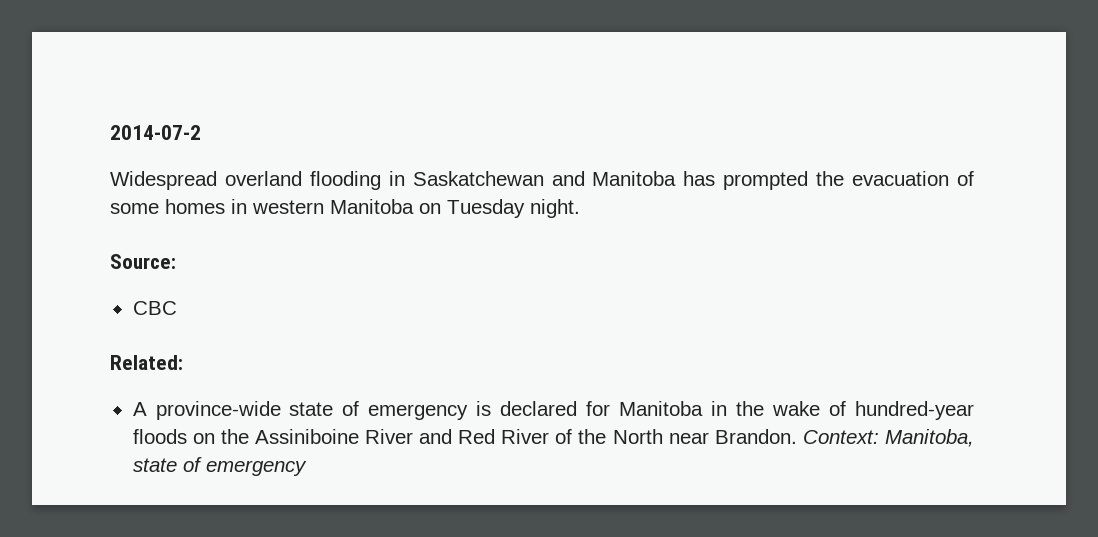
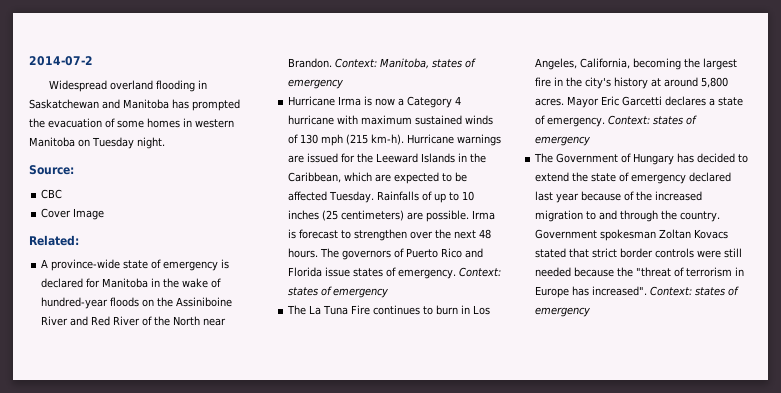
(177, 308) none -> [41,208,105,220] // Cover Image
[132,458,177,472] state -> [432,58,477,68] [288,79,344,89] [288,96,462,108] [288,115,494,125] [288,134,502,146] [288,153,487,163] [288,172,468,184] [288,191,475,203] [288,210,496,222] [288,229,492,241] [288,248,484,260] [288,267,502,279] [288,286,389,298] [287,305,491,315] [535,58,738,70] [535,77,729,89] [535,96,744,108] [535,115,698,127] [535,136,591,146] [534,153,749,165] [535,172,732,184] [535,191,703,203] [535,210,721,222] [535,229,729,241] [535,248,743,258] [535,267,745,277] [535,286,726,298] states of emergency // Hurricane Irma is now a Category 4 hurricane with maximum sustained winds of 130 mph (215 km-h). Hurricane warnings are issued for the Leeward Islands in the Caribbean, which are expected to be affected Tuesday. Rainfalls of up to 10 inches (25 centimeters) are possible. Irma is forecast to strengthen over the next 48 hours. The governors of Puerto Rico and Florida issue states of emergency. Context: states of emergency // The La Tuna Fire continues to burn in Los Angeles, California, becoming the largest fire in the city's history at around 5,800 acres. Mayor Eric Garcetti declares a state of emergency. Context: states of emergency // The Government of Hungary has decided to extend the state of emergency declared last year because of the increased migration to and through the country. Government spokesman Zoltan Kovacs stated that strict border controls were still needed because the "threat of terrorism in Europe has increased". Context: states

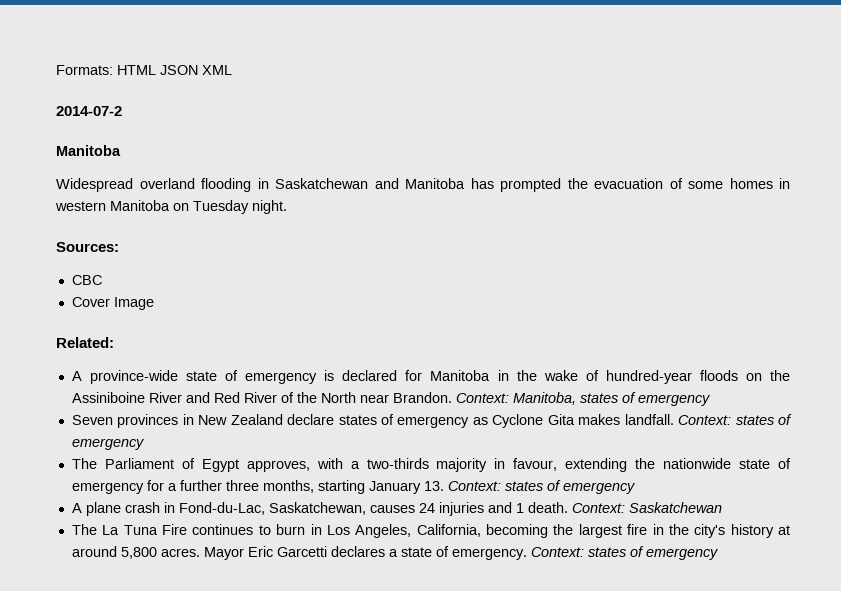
(29, 61) none -> [56,65,232,75] Formats: HTML JSON XML //
(93, 61) none -> [56,145,121,156] // Manitoba
[29,165,74,175] Source: -> [56,242,119,252] Sources:
[288,96,462,108] [288,115,494,125] [288,134,502,146] [288,153,487,163] [288,172,468,184] [288,191,475,203] [288,210,496,222] [288,229,492,241] [288,248,484,260] [288,267,502,279] [288,286,389,298] Hurricane Irma is now a Category 4 hurricane with maximum sustained winds of 130 mph (215 km-h). Hurricane warnings are issued for the Leeward Islands in the Caribbean, which are expected to be affected Tuesday. Rainfalls of up to 10 inches (25 centimeters) are possible. Irma is forecast to strengthen over the next 48 hours. The governors of Puerto Rico and Florida issue states of emergency. Context: states of emergency -> [71,414,792,428] [71,438,144,450] [71,458,791,472] [71,480,635,494] [71,502,722,516] Seven provinces in New Zealand declare states of emergency as Cyclone Gita makes landfall. Context: states of emergency // The Parliament of Egypt approves, with a two-thirds majority in favour, extending the nationwide state of emergency for a further three months, starting January 13. Context: states of emergency // A plane crash in Fond-du-Lac, Saskatchewan, causes 24 injuries and 1 death. Context: Saskatchewan
[534,153,749,165] [535,172,732,184] [535,191,703,203] [535,210,721,222] [535,229,729,241] [535,248,743,258] [535,267,745,277] [535,286,740,298] [535,307,591,317] // The Government of Hungary has decided to extend the state of emergency declared last year because of the increased migration to and through the country. Government spokesman Zoltan Kovacs stated that strict border controls were still needed because the "threat of terrorism in Europe has increased". Context: states of emergency -> (718, 554) none

